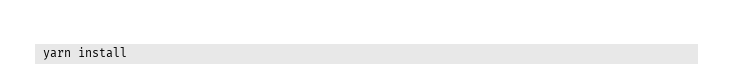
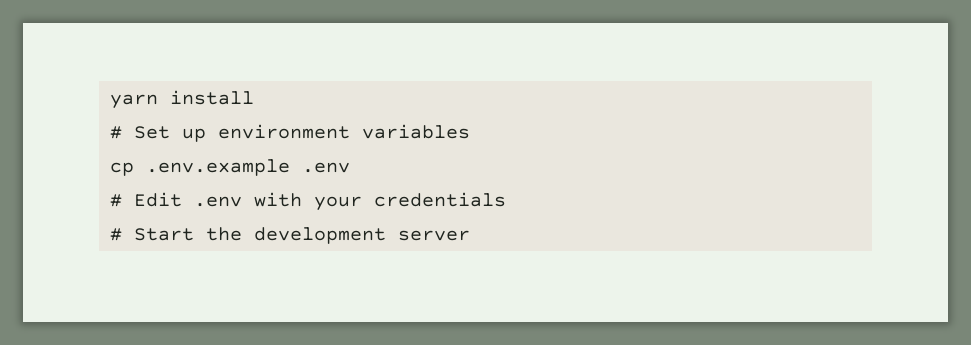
(127, 52) none -> [109,124,470,142] [109,159,350,176] [109,192,506,211] [109,227,470,244] // # Set up environment variables // cp .env.example .env // # Edit .env with your credentials // # Start the development server

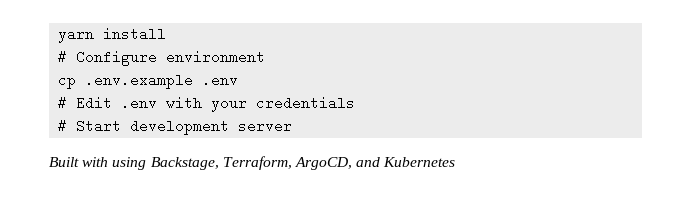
[133,126,206,142] Set up -> [76,50,158,66] Configure
[361,124,470,139] variables -> (266, 57) none
[205,227,242,241] the -> (122, 126) none
(470, 235) none -> [49,156,456,170] // Built with using Backstage, Terraform, ArgoCD, and Kubernetes

